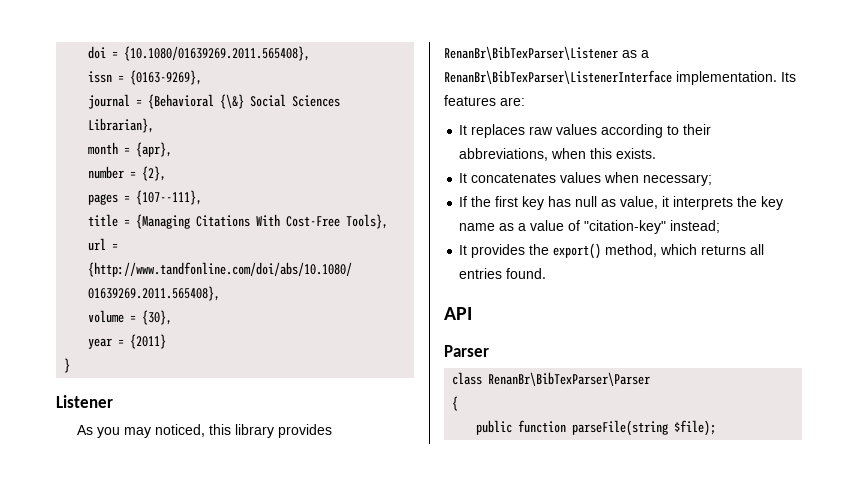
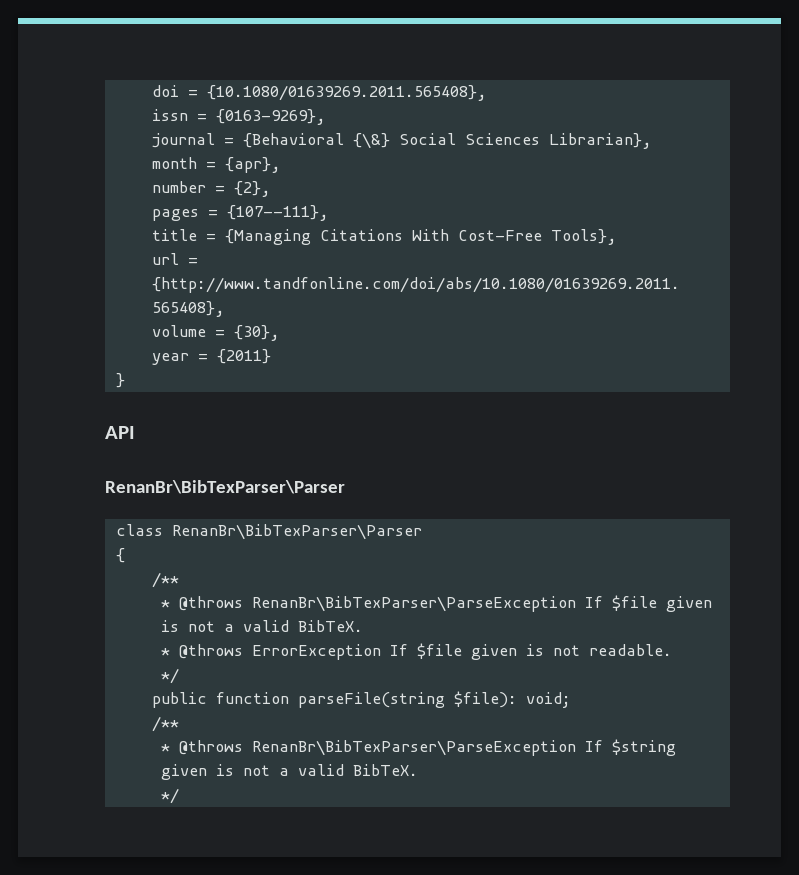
[56,395,113,408] [77,424,333,438] [444,46,649,60] [444,70,796,85] [444,95,525,106] [459,124,712,138] [459,148,657,161] [459,172,713,186] [459,196,784,210] [459,220,721,234] [459,243,765,259] [459,268,547,279] // Listener // As you may noticed, this library provides RenanBr\BibTexParser\Listener as a RenanBr\BibTexParser\ListenerInterface implementation. Its features are: // It replaces raw values according to their abbreviations, when this exists. // It concatenates values when necessary; // If the first key has null as value, it interprets the key name as a value of "citation-key" instead; // It provides the export() method, which returns all entries found. -> (125, 380) none
[444,345,489,357] Parser -> [105,480,345,494] RenanBr\BibTexParser\Parser
[476,420,717,436] public function parseFile(string $file); -> [151,572,179,588] [160,595,712,612] [160,620,363,632] [160,643,672,660] [160,668,179,684] [151,691,571,708] [151,716,179,732] [160,739,676,756] [160,764,418,780] [160,788,179,804] /** // * @throws RenanBr\BibTexParser\ParseException If $file given is not a valid BibTeX. // * @throws ErrorException If $file given is not readable. // */ // public function parseFile(string $file): void; // /** // * @throws RenanBr\BibTexParser\ParseException If $string given is not a valid BibTeX. // */

